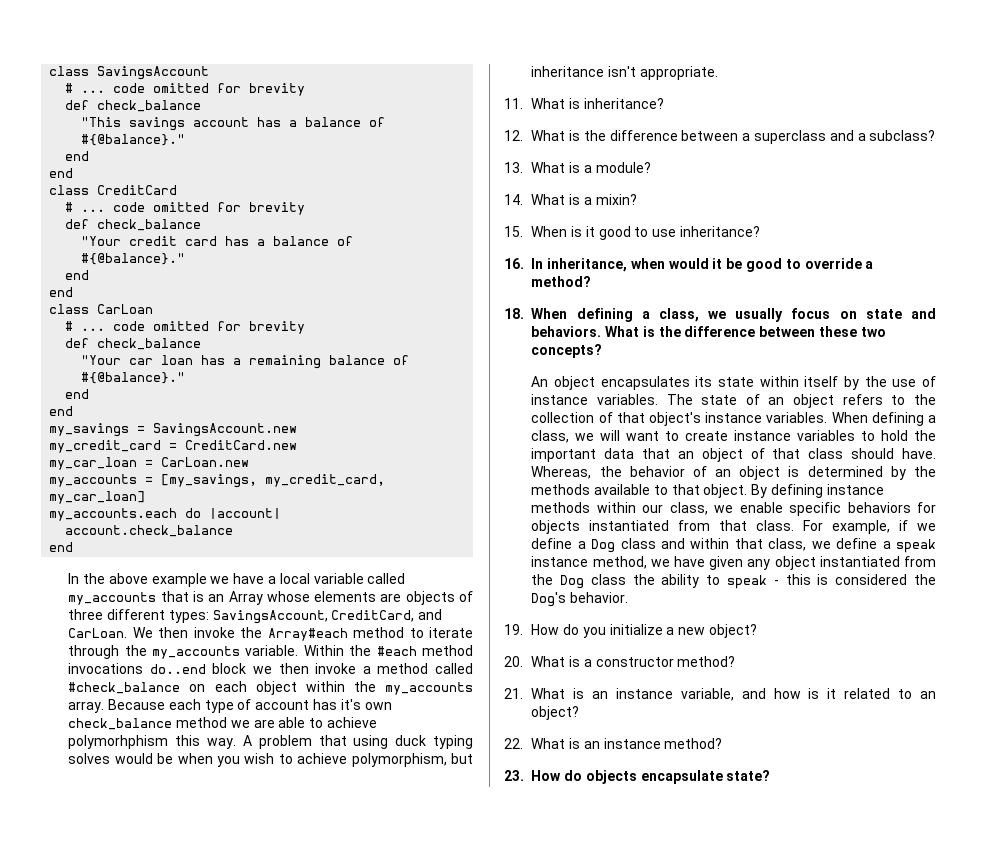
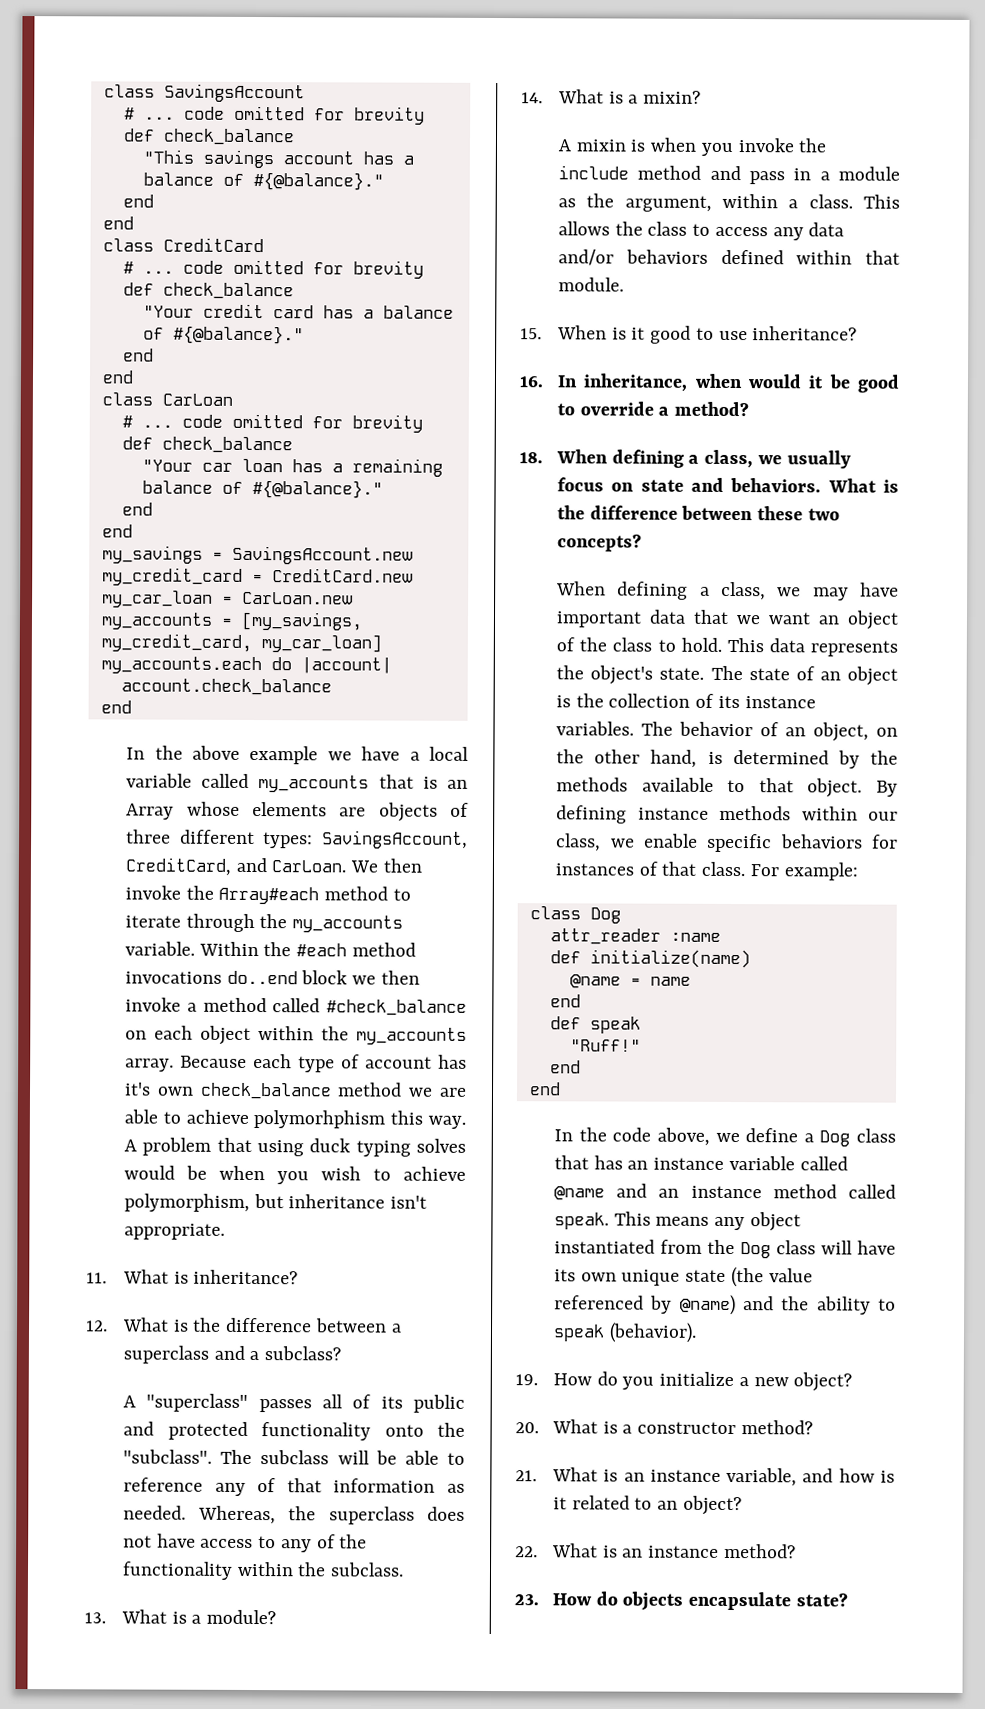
(936, 135) none -> [123,1393,466,1413] [123,1421,465,1441] [123,1449,466,1465] [123,1477,465,1496] [123,1505,465,1525] [123,1533,368,1553] [122,1561,405,1580] // A "superclass" passes all of its public and protected functionality onto the "subclass". The subclass will be able to reference any of that information as needed. Whereas, the superclass does not have access to any of the functionality within the subclass.
(637, 199) none -> [558,137,828,157] [558,165,901,185] [558,193,901,212] [558,221,845,241] [558,249,900,266] [558,277,625,292] // A mixin is when you invoke the include method and pass in a module as the argument, within a class. This allows the class to access any data and/or behaviors defined within that module.
[531,376,937,390] [531,394,658,405] An object encapsulates its state within itself by the use of instance variables. -> [556,581,899,601] [556,609,899,630] [556,637,898,657] [556,665,705,685] When defining a class, we may have important data that we want an object of the class to hold. This data represents the object's state.
[842,394,906,405] refers to -> [556,695,572,708] is
[616,412,936,426] [531,430,936,443] [531,448,937,462] [531,466,781,480] that object's instance variables. When defining a class, we will want to create instance variables to hold the important data that an object of that class should have. Whereas, the behavior of an object -> [717,695,816,709] [556,721,898,742] [556,749,698,768] its instance variables. The behavior of an object, on the other hand,
[531,520,909,534] objects instantiated from that class. For example, if -> [555,861,858,881] [529,906,621,924] [549,928,721,945] [549,949,751,969] [569,973,691,989] [549,994,581,1008] [549,1016,641,1034] [569,1039,641,1052] [549,1060,581,1074] [528,1082,561,1096] [554,1127,710,1146] instances of that class. For example: // class Dog // attr_reader :name // def initialize(name) // @name = name // end // def speak // "Ruff!" // end // end // In the code above,
[661,538,936,553] [531,556,744,570] and within that class, we define a speak instance method, we have given -> [554,1155,848,1171] [554,1183,896,1201] [554,1211,710,1230] that has an instance variable called @name and an instance method called speak. This means
[632,574,936,589] [531,592,629,607] the ability to speak - this is considered the Dog's behavior. -> [821,1240,896,1255] [554,1266,813,1288] [554,1294,897,1316] [553,1322,697,1343] will have its own unique state (the value referenced by @name) and the ability to speak (behavior).

